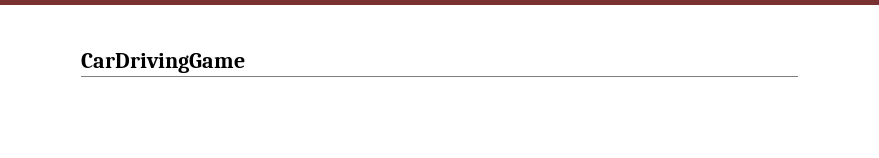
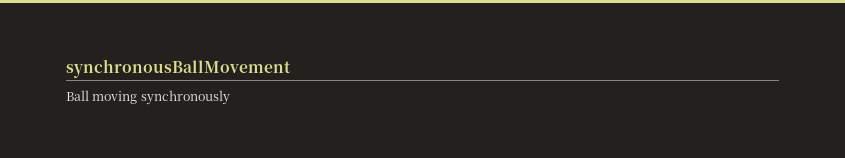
[81,53,245,73] CarDrivingGame -> [66,59,291,78] [66,90,230,105] synchronousBallMovement // Ball moving synchronously

